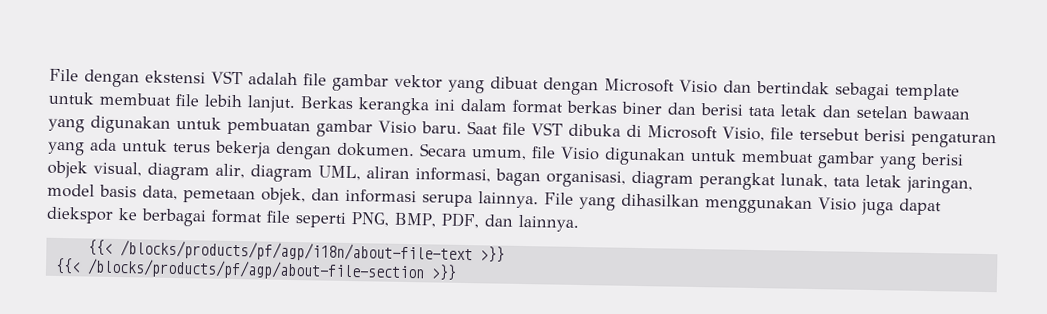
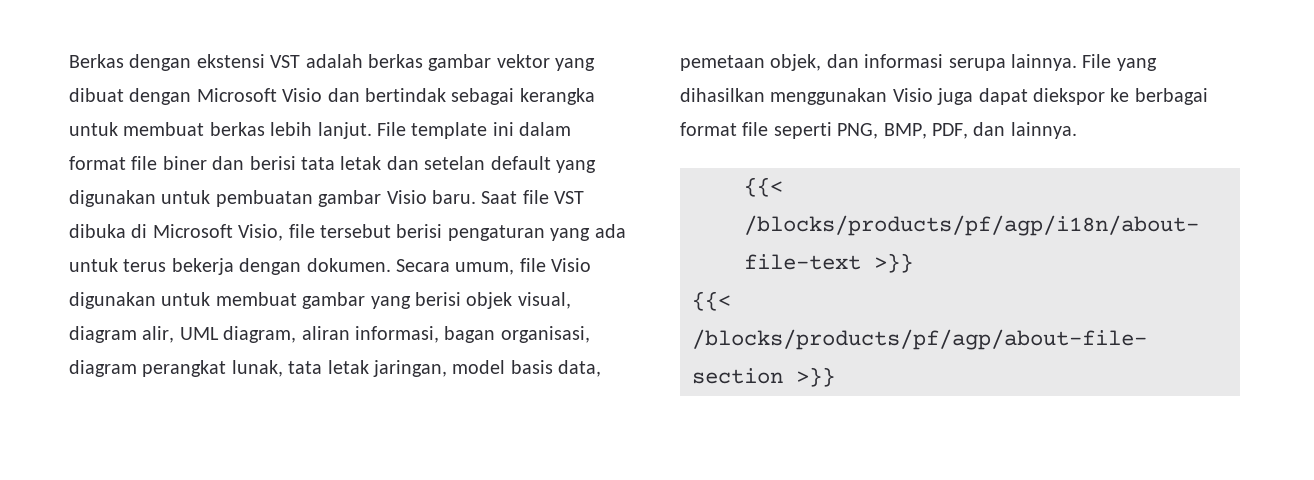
[49,68,79,82] File -> [69,54,124,68] Berkas
[303,73,327,86] file -> [368,54,423,68] berkas
[894,83,960,101] [48,91,200,107] template untuk membuat file -> [519,88,595,105] [69,122,265,136] kerangka untuk membuat berkas
[300,96,429,116] Berkas kerangka -> [377,122,488,139] File template
[566,100,617,114] berkas -> [131,156,158,170] file
[912,106,970,120] bawaan -> [490,156,551,170] default
[250,164,361,183] diagram UML, -> [179,326,297,343] UML diagram,

